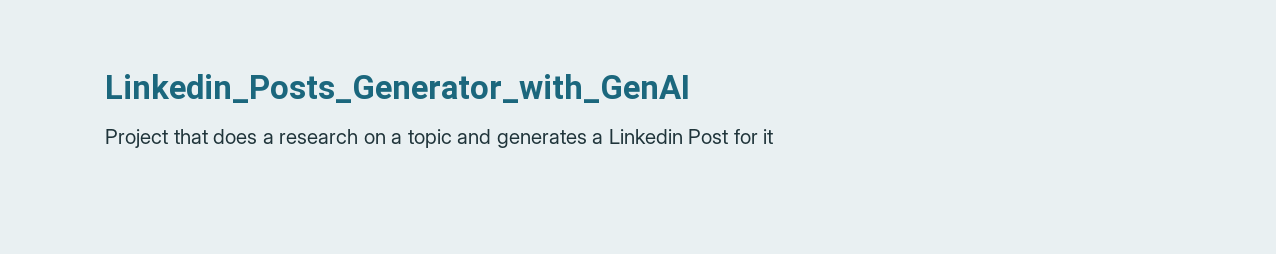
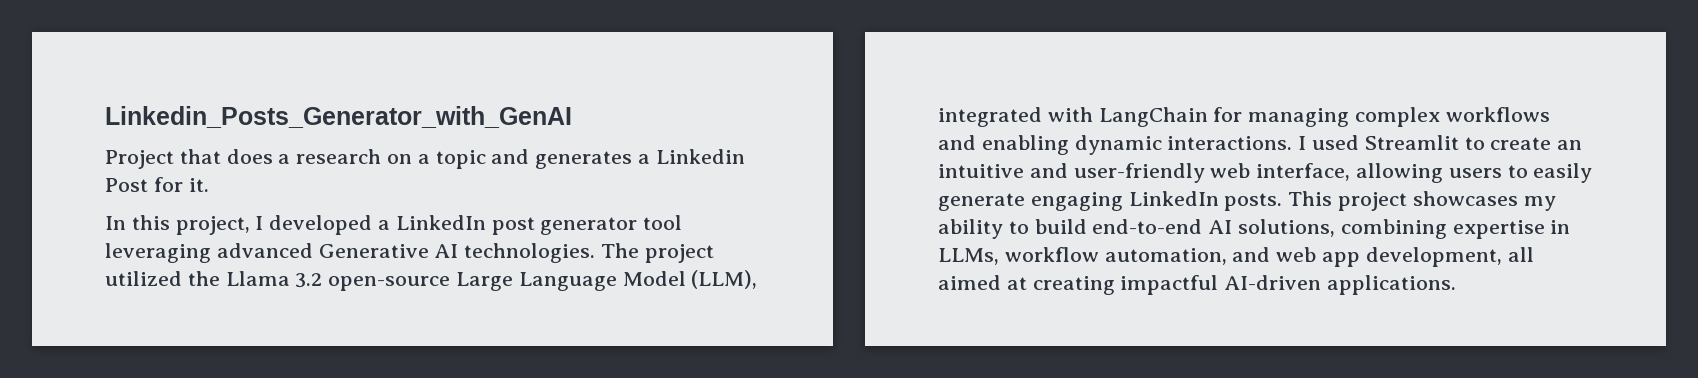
[763,129,774,144] it -> [188,178,209,192] [105,215,683,235] [105,243,714,263] [105,270,758,291] [938,107,1550,127] [938,135,1583,155] [938,163,1593,183] [938,191,1556,211] [938,219,1571,239] [938,247,1534,267] [938,275,1457,295] it. // In this project, I developed a LinkedIn post generator tool leveraging advanced Generative AI technologies. The project utilized the Llama 3.2 open-source Large Language Model (LLM), integrated with LangChain for managing complex workflows and enabling dynamic interactions. I used Streamlit to create an intuitive and user-friendly web interface, allowing users to easily generate engaging LinkedIn posts. This project showcases my ability to build end-to-end AI solutions, combining expertise in LLMs, workflow automation, and web app development, all aimed at creating impactful AI-driven applications.

